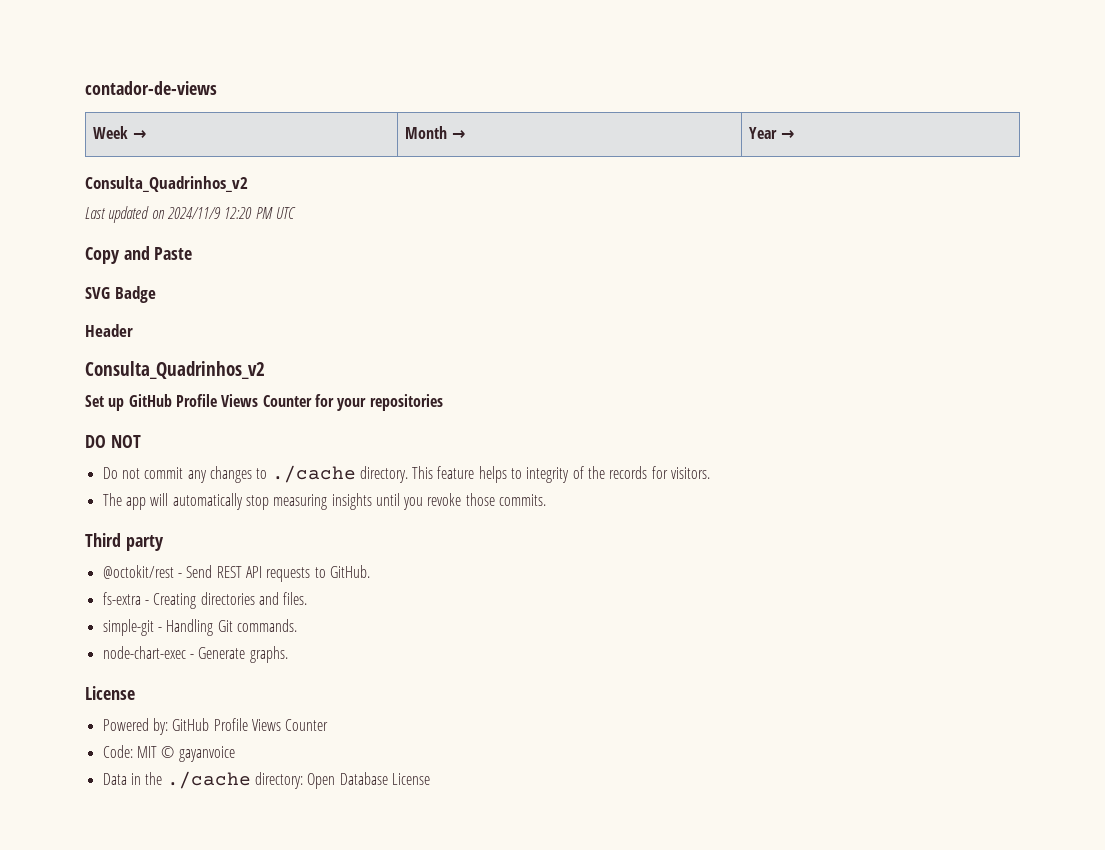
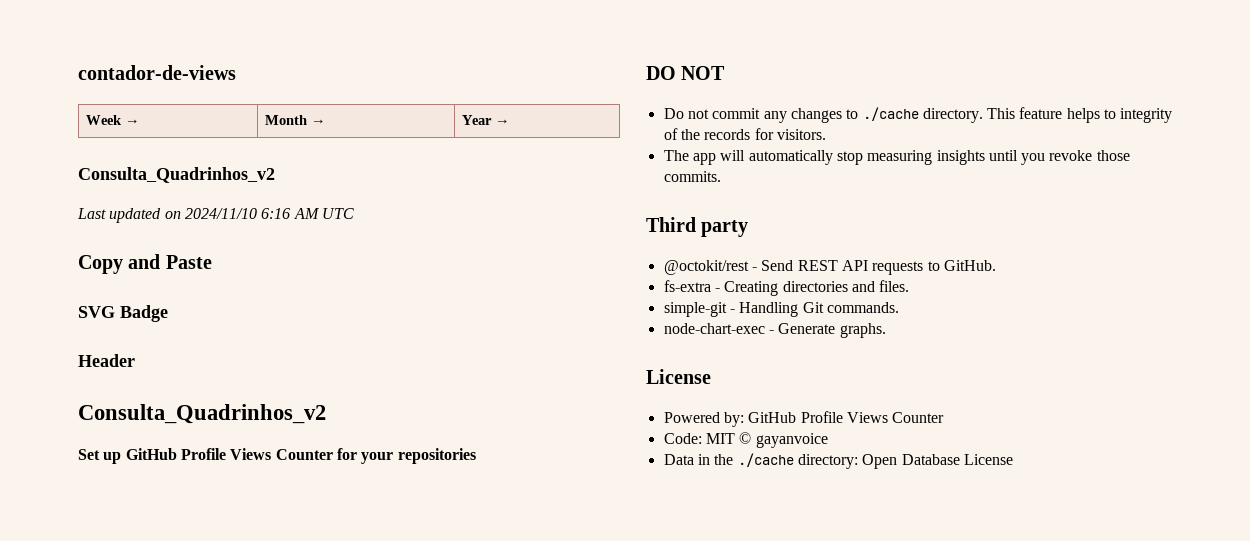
[166,207,273,219] 2024/11/9 12:20 PM -> [184,208,320,219] 2024/11/10 6:16 AM

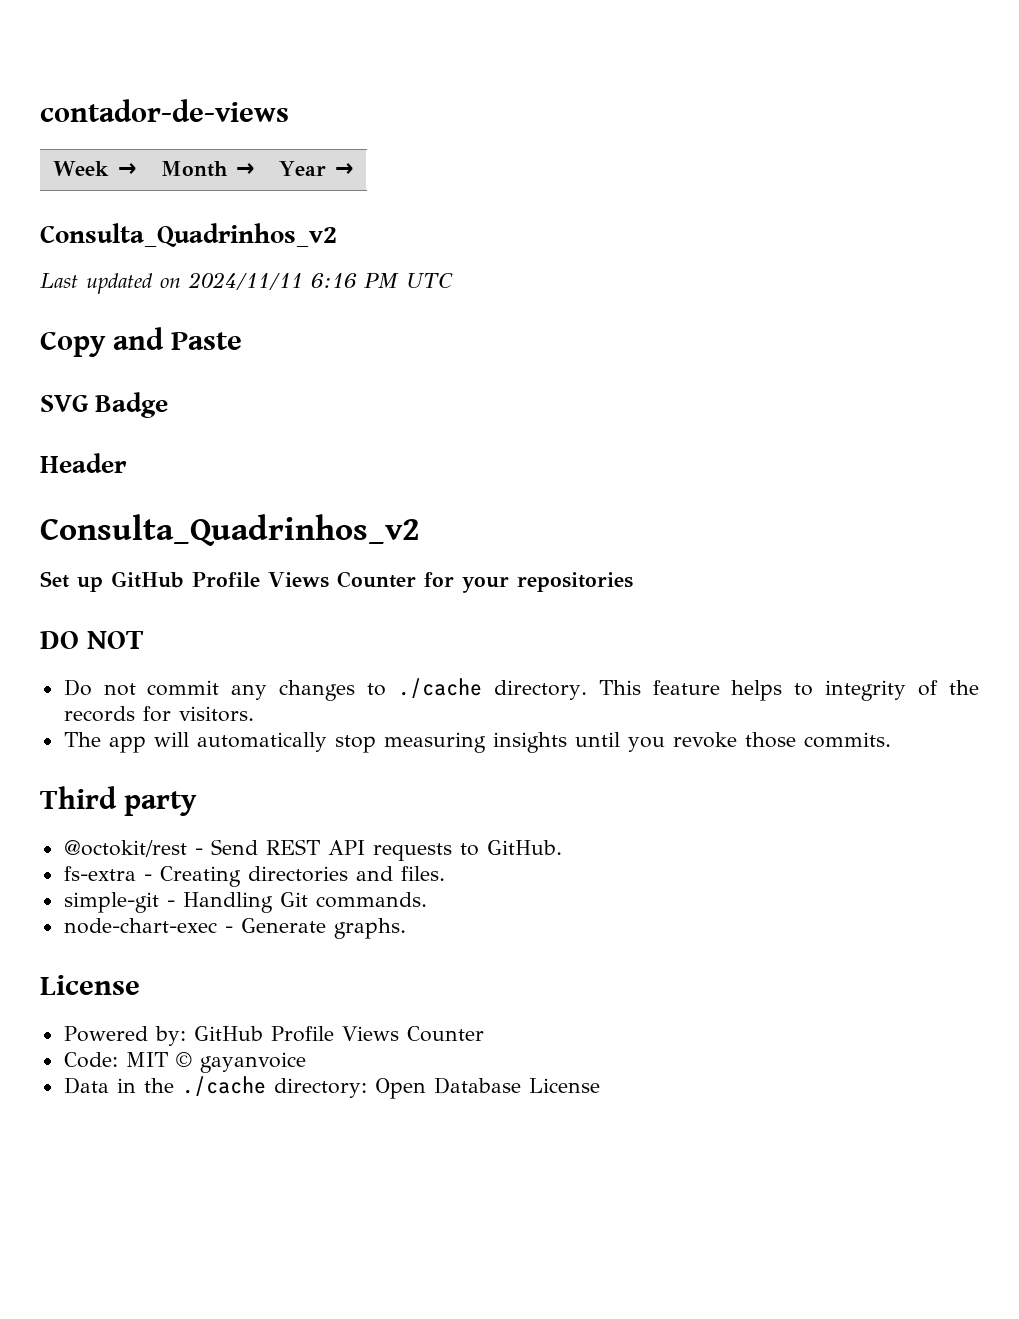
[184,208,320,219] 2024/11/10 6:16 AM -> [188,272,399,290] 2024/11/11 6:16 PM

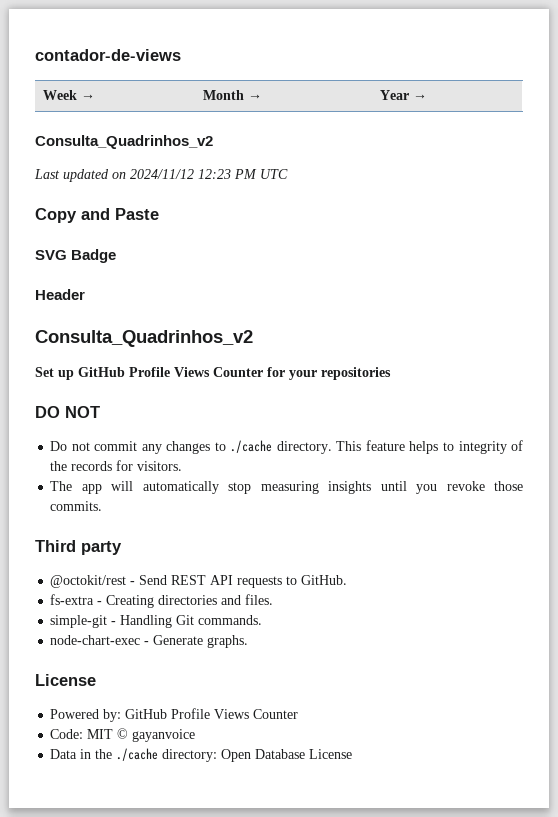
[188,272,357,290] 2024/11/11 6:16 -> [130,169,231,179] 2024/11/12 12:23

